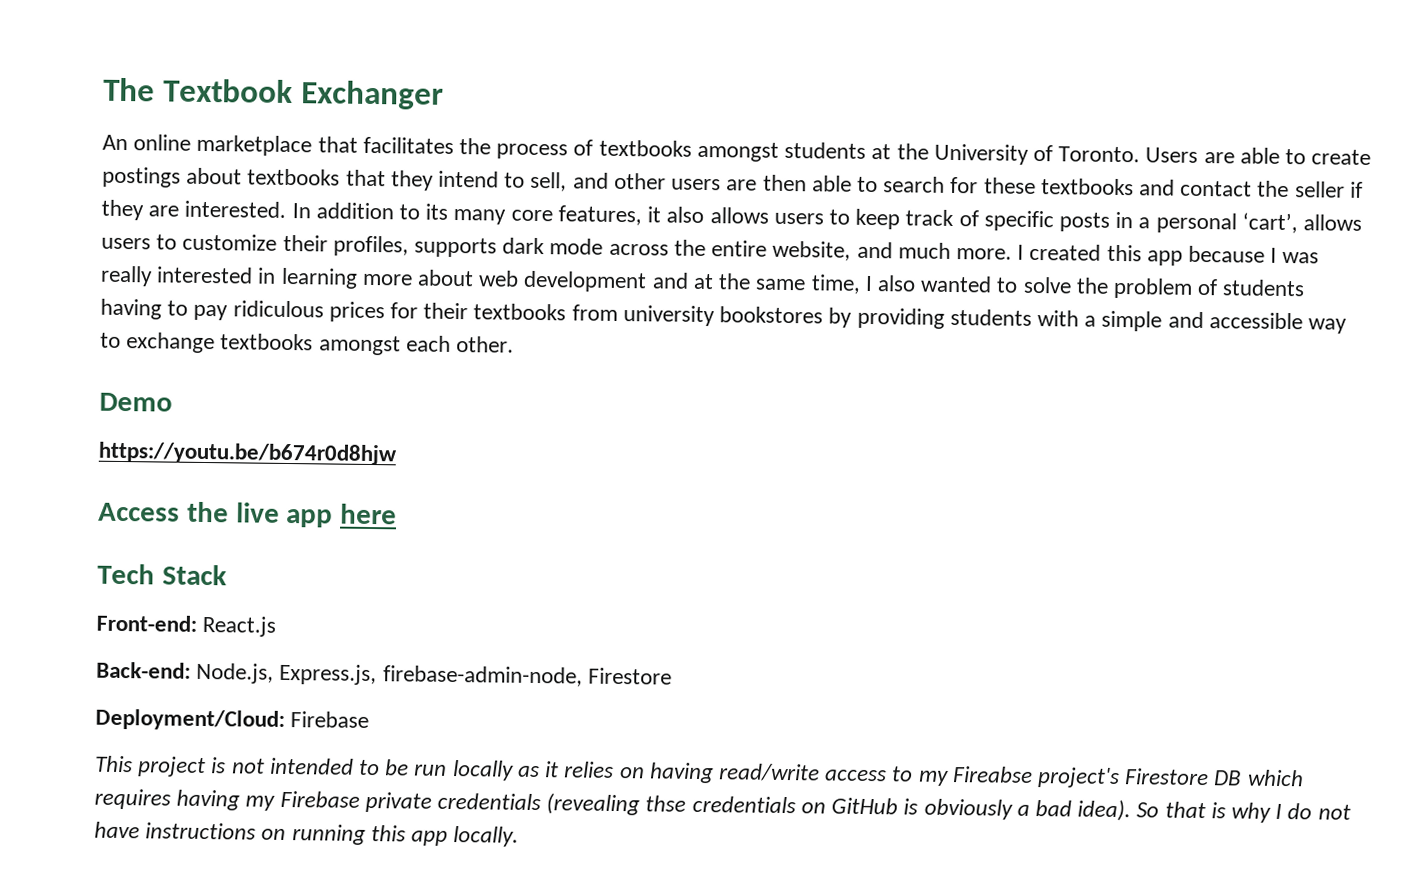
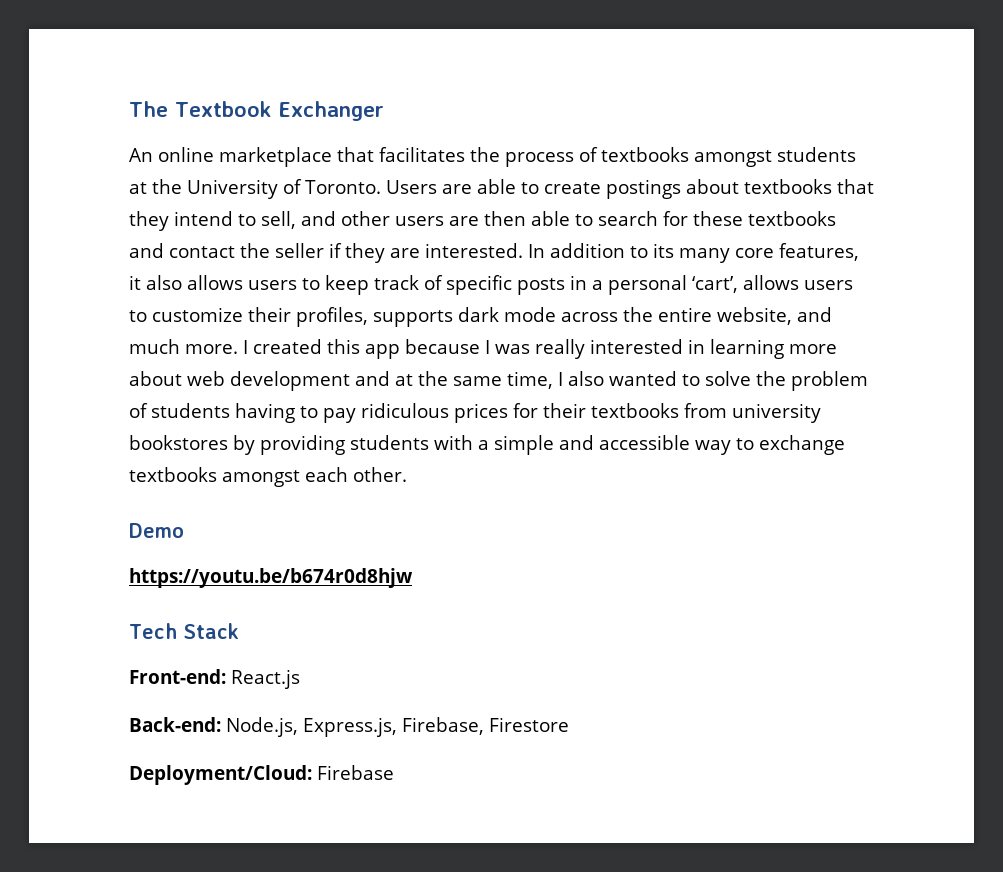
[98,501,398,528] // Access the live app here -> (413, 578) none
[382,665,583,687] firebase-admin-node, -> [402,717,484,735] Firebase,
[95,755,1304,789] [94,788,1351,823] [94,821,520,847] // This project is not intended to be run locally as it relies on having read/write access to my Fireabse project's Firestore DB which requires having my Firebase private credentials (revealing thse credentials on GitHub is obviously a bad idea). So that is why I do not have instructions on running this app locally. -> (394, 772) none

